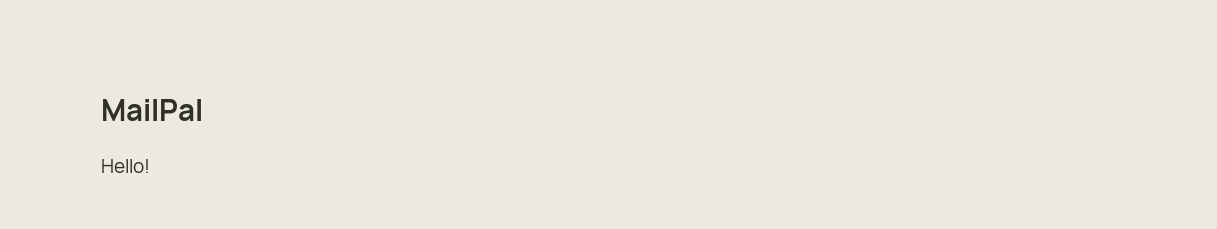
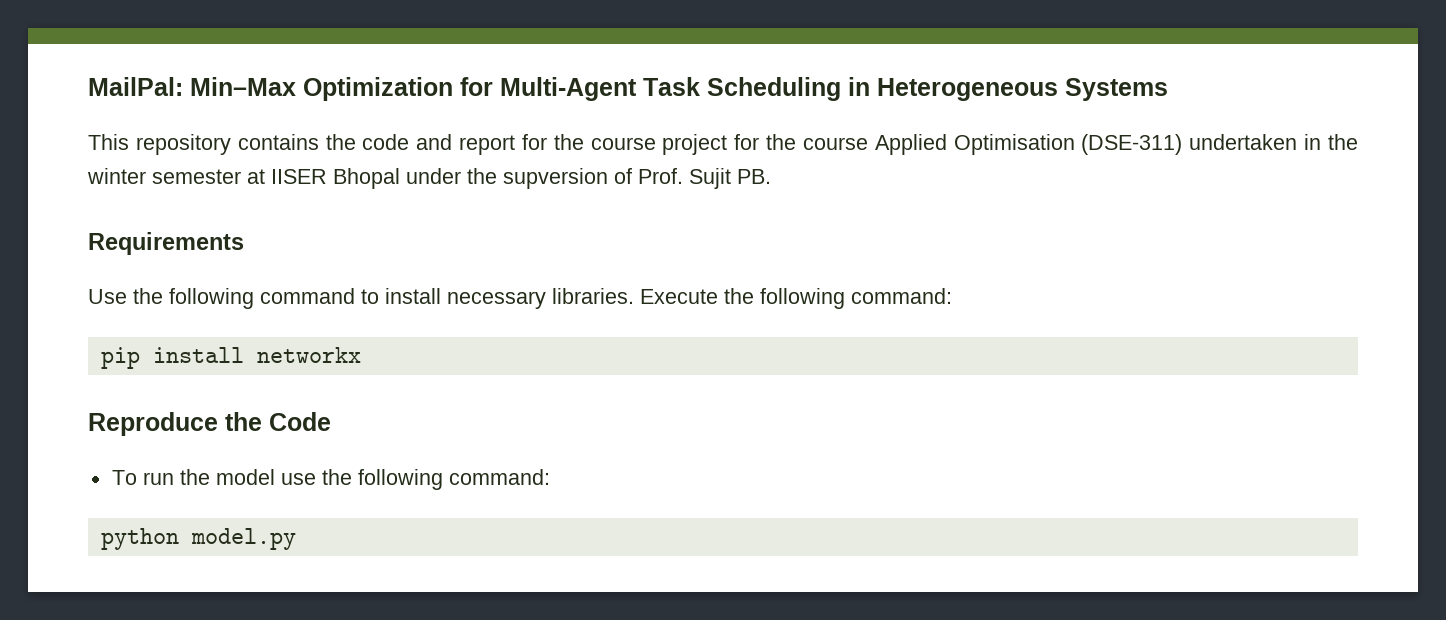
[101,99,203,121] [101,159,150,173] MailPal // Hello! -> [88,77,1168,101] [88,134,1359,155] [87,168,771,189] [88,232,244,255] [88,288,952,309] [100,347,361,369] [88,412,331,436] [111,469,550,490] [100,528,296,550] MailPal: Min–Max Optimization for Multi-Agent Task Scheduling in Heterogeneous Systems // This repository contains the code and report for the course project for the course Applied Optimisation (DSE-311) undertaken in the winter semester at IISER Bhopal under the supversion of Prof. Sujit PB. // Requirements // Use the following command to install necessary libraries. Execute the following command: // pip install networkx // Reproduce the Code // To run the model use the following command: // python model.py

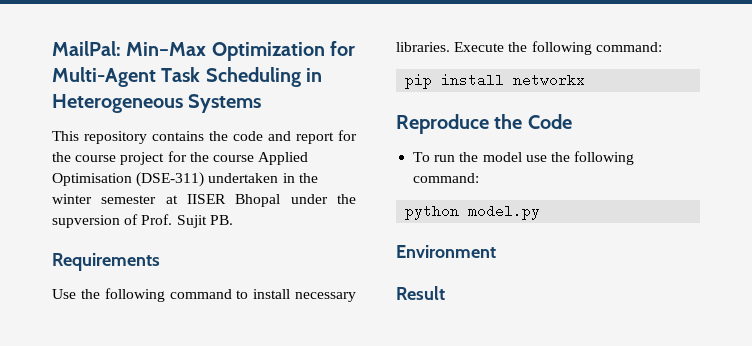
(296, 539) none -> [396,245,496,258] [396,286,445,300] // Environment // Result

